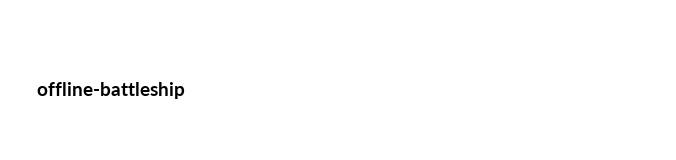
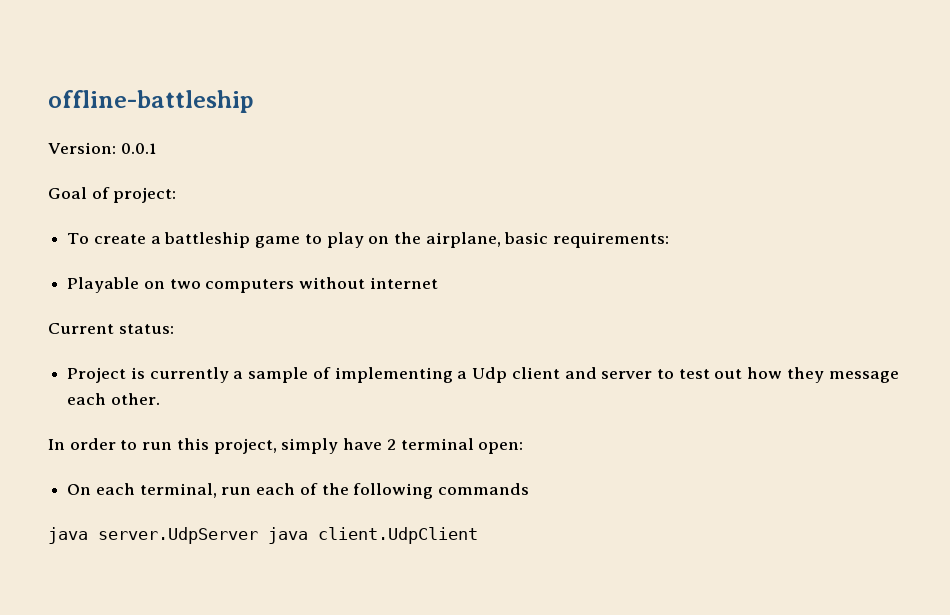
(185, 90) none -> [48,142,156,154] [48,187,177,203] [67,232,670,248] [67,277,438,293] [48,323,174,334] [67,367,899,383] [67,393,160,405] [48,438,524,454] [67,483,530,499] [48,527,478,544] // Version: 0.0.1 // Goal of project: // To create a battleship game to play on the airplane, basic requirements: // Playable on two computers without internet // Current status: // Project is currently a sample of implementing a Udp client and server to test out how they message each other. // In order to run this project, simply have 2 terminal open: // On each terminal, run each of the following commands // java server.UdpServer java client.UdpClient

